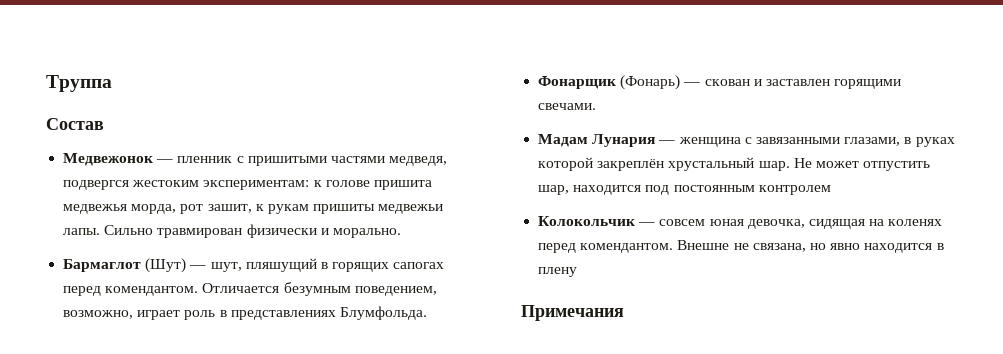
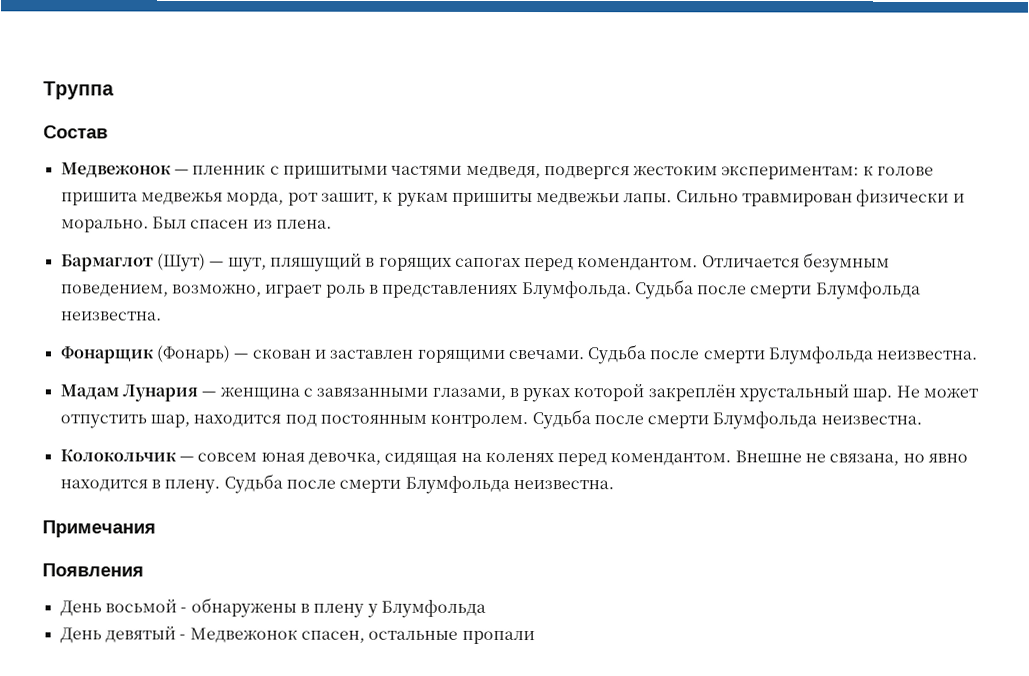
(401, 233) none -> [151,216,332,229] Был спасен из плена.
(427, 313) none -> [634,279,921,300] [60,311,162,321] Судьба после смерти Блумфольда неизвестна.
(597, 106) none -> [587,344,978,365] Судьба после смерти Блумфольда неизвестна.
[758,185,831,195] контролем -> [430,409,922,430] контролем. Судьба после смерти Блумфольда неизвестна.
[538,267,578,277] [521,305,624,321] плену // Примечания -> [164,473,614,494] [42,520,156,538] [42,563,144,577] [59,597,486,618] [59,625,535,645] плену. Судьба после смерти Блумфольда неизвестна. // Примечания // Появления // День восьмой - обнаружены в плену у Блумфольда // День девятый - Медвежонок спасен, остальные пропали

